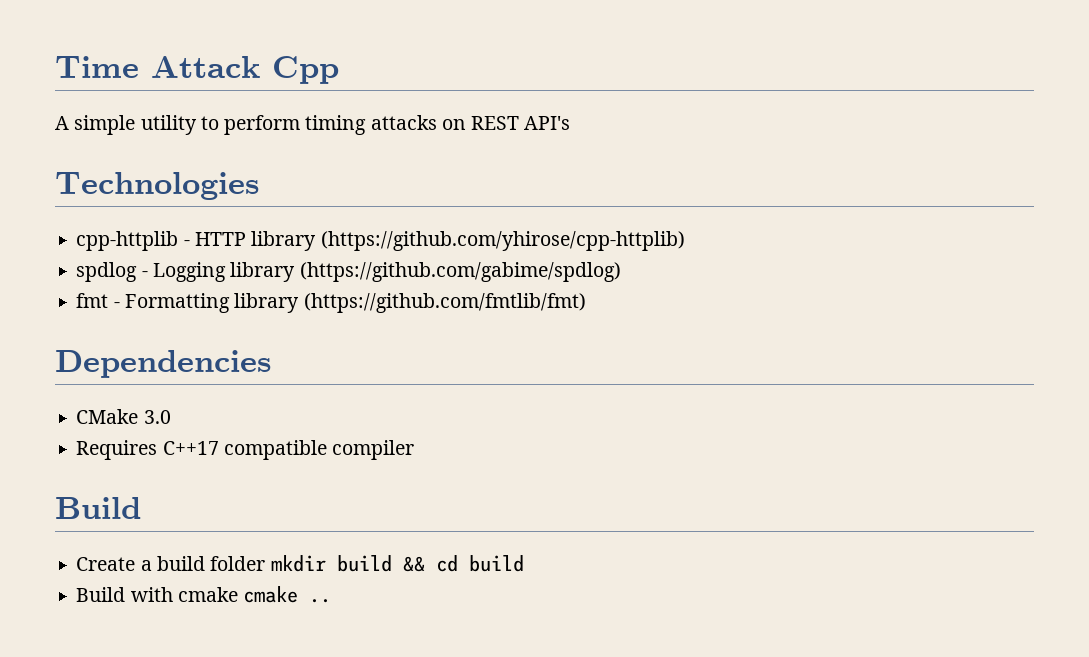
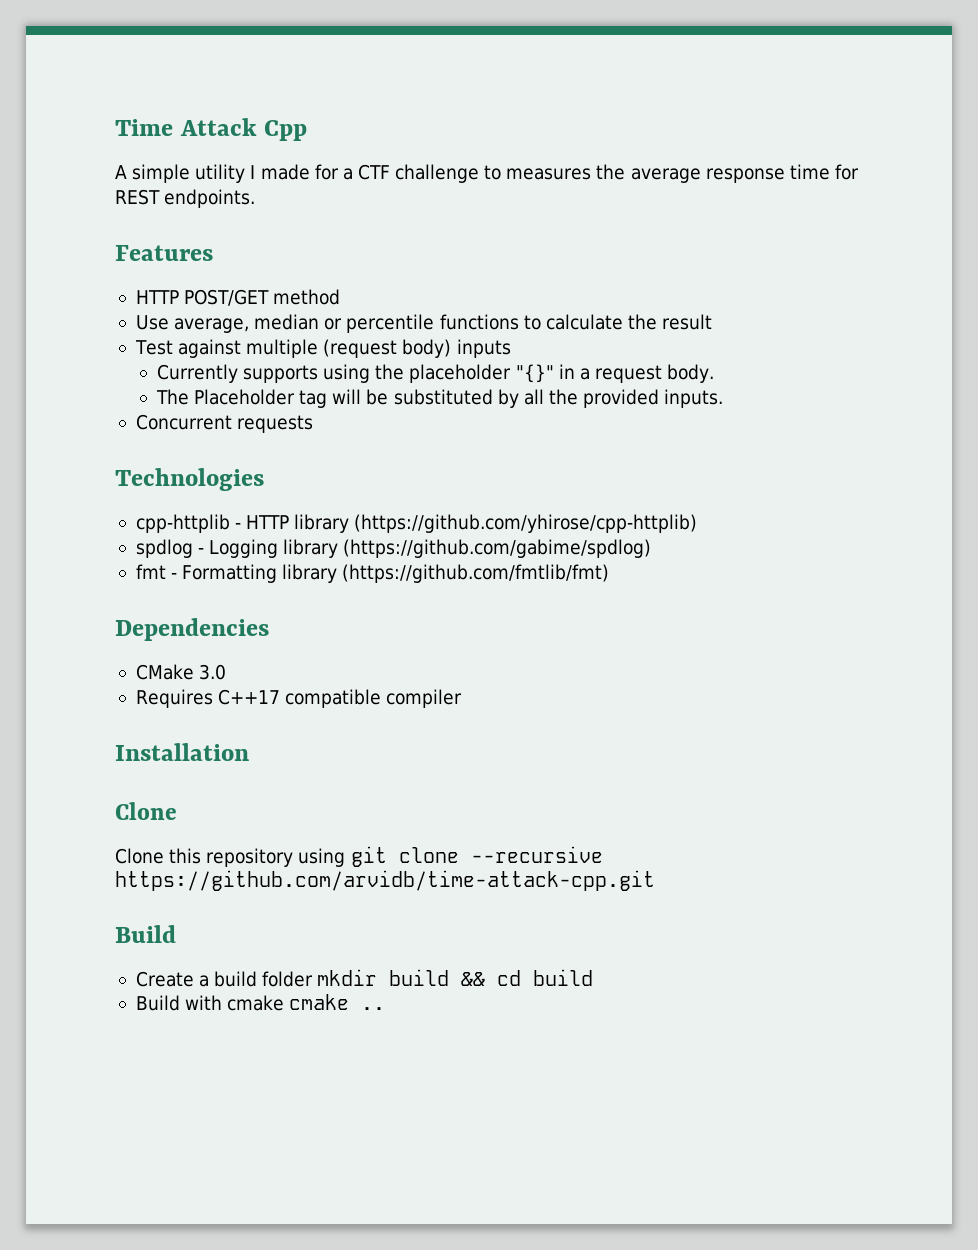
[200,115,571,135] to perform timing attacks on REST API's -> [250,164,859,183] [115,189,256,208] [115,245,213,261] [135,289,341,306] [135,314,713,333] [134,339,511,358] [156,364,715,383] [155,389,724,408] [135,414,314,433] I made for a CTF challenge to measures the average response time for REST endpoints. // Features // HTTP POST/GET method // Use average, median or percentile functions to calculate the result // Test against multiple (request body) inputs // Currently supports using the placeholder "{}" in a request body. // The Placeholder tag will be substituted by all the provided inputs. // Concurrent requests
(415, 450) none -> [115,743,249,761] [115,802,177,820] [115,846,603,867] [115,870,655,891] // Installation // Clone // Clone this repository using git clone --recursive https://github.com/arvidb/time-attack-cpp.git

